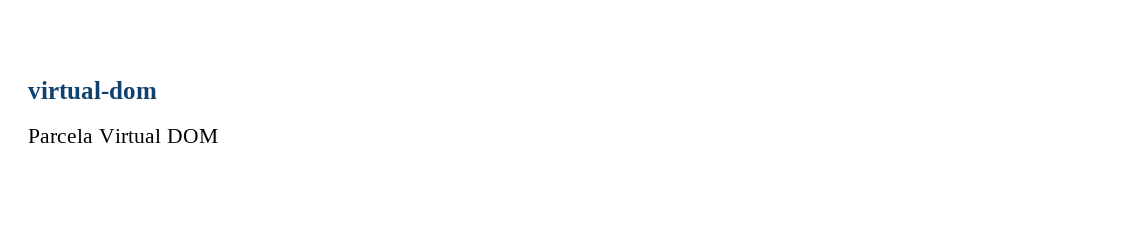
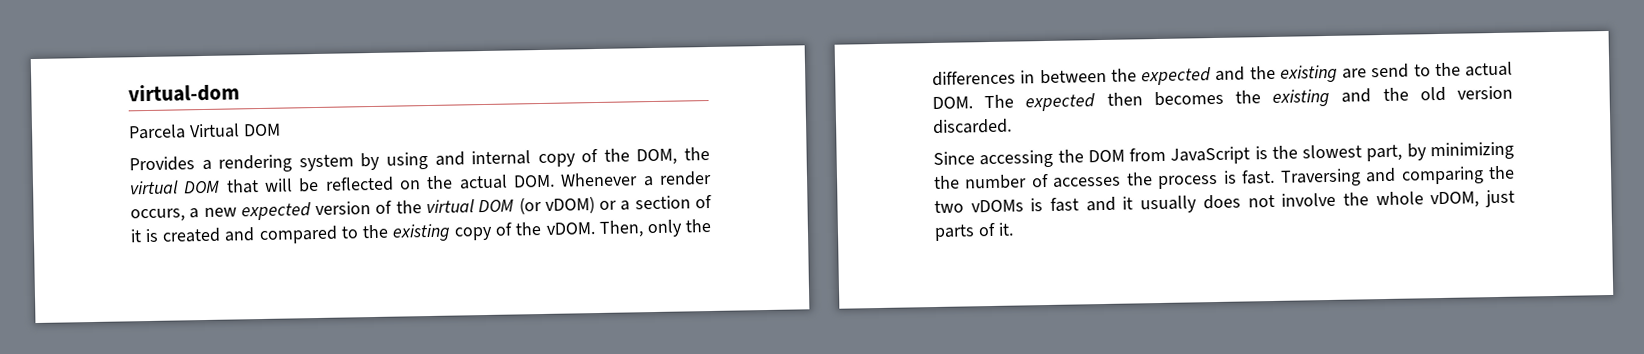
(218, 136) none -> [129,146,710,173] [129,170,712,195] [130,194,712,223] [130,218,712,245] [932,61,1513,87] [932,85,1513,112] [933,118,1012,135] [933,141,1514,169] [934,165,1515,190] [934,189,1515,214] [934,222,1014,241] // Provides a rendering system by using and internal copy of the DOM, the virtual DOM that will be reflected on the actual DOM. Whenever a render occurs, a new expected version of the virtual DOM (or vDOM) or a section of it is created and compared to the existing copy of the vDOM. Then, only the differences in between the expected and the existing are send to the actual DOM. The expected then becomes the existing and the old version discarded. // Since accessing the DOM from JavaScript is the slowest part, by minimizing the number of accesses the process is fast. Traversing and comparing the two vDOMs is fast and it usually does not involve the whole vDOM, just parts of it.

